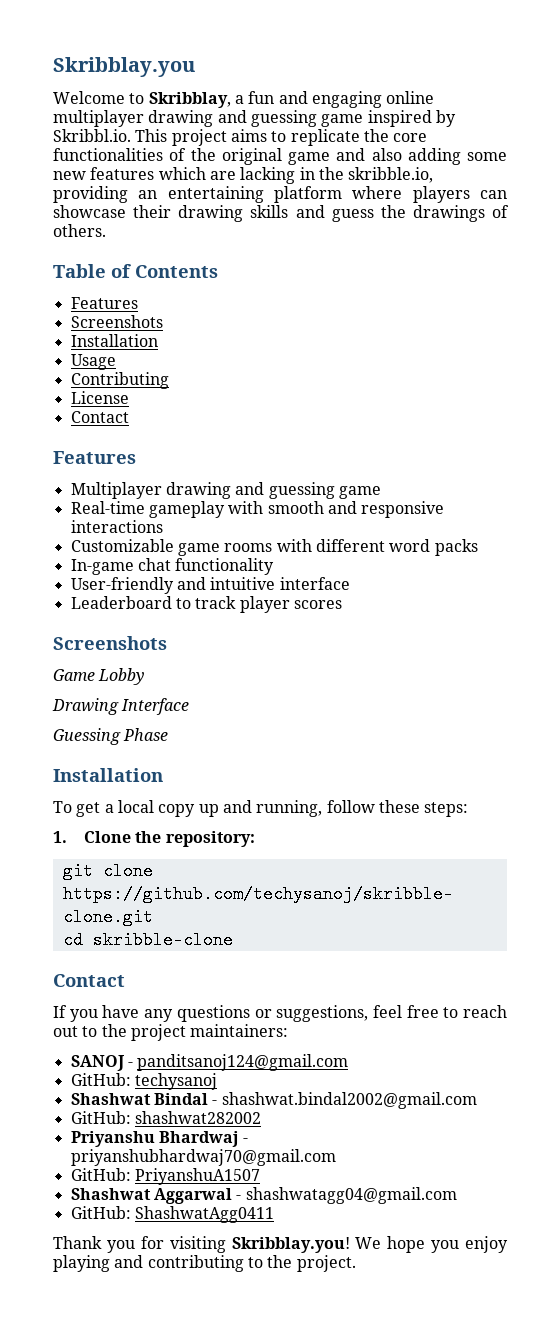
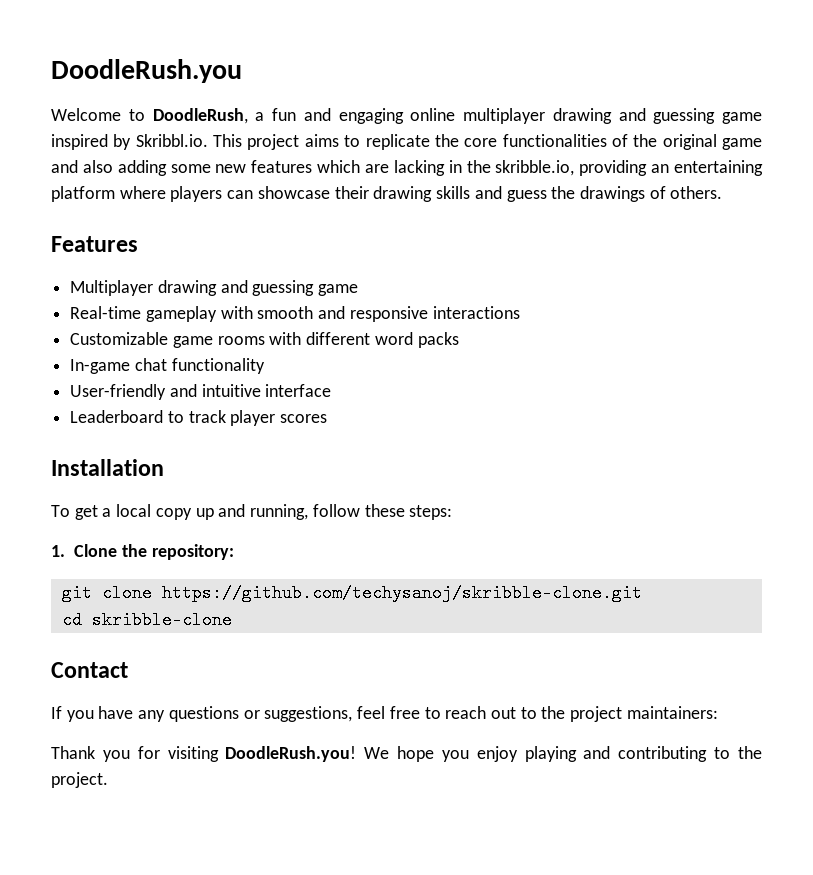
[53,57,195,77] Skribblay.you -> [51,59,242,83] DoodleRush.you
[148,92,231,108] Skribblay, -> [152,108,248,124] DoodleRush,
[53,264,218,278] [70,297,138,309] [70,315,163,328] [70,334,158,347] [70,354,116,370] [70,372,169,389] [70,391,129,404] [70,411,129,423] // Table of Contents // Features // Screenshots // Installation // Usage // Contributing // License // Contact -> (723, 192) none
[53,636,167,650] [53,668,145,685] [52,698,190,715] [53,728,169,745] // Screenshots // Game Lobby // Drawing Interface // Guessing Phase -> (328, 418) none
[70,1054,349,1071] [70,1073,217,1090] [70,1092,477,1109] [70,1111,261,1124] [70,1131,249,1147] [70,1149,336,1166] [70,1168,260,1185] [70,1187,457,1204] [70,1206,274,1223] // SANOJ - panditsanoj124@gmail.com // GitHub: techysanoj // Shashwat Bindal - shashwat.bindal2002@gmail.com // GitHub: shashwat282002 // Priyanshu Bhardwaj - priyanshubhardwaj70@gmail.com // GitHub: PriyanshuA1507 // Shashwat Aggarwal - shashwatagg04@gmail.com // GitHub: ShashwatAgg0411 -> (718, 712) none
[231,1237,350,1253] Skribblay.you! -> [225,746,357,762] DoodleRush.you!

